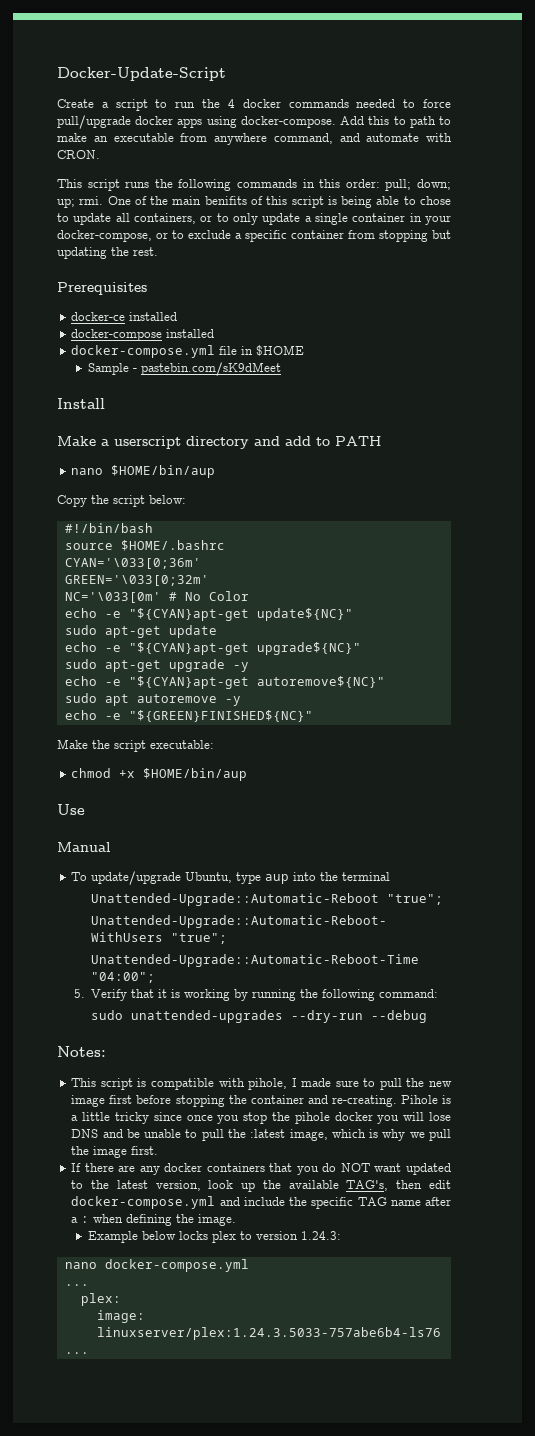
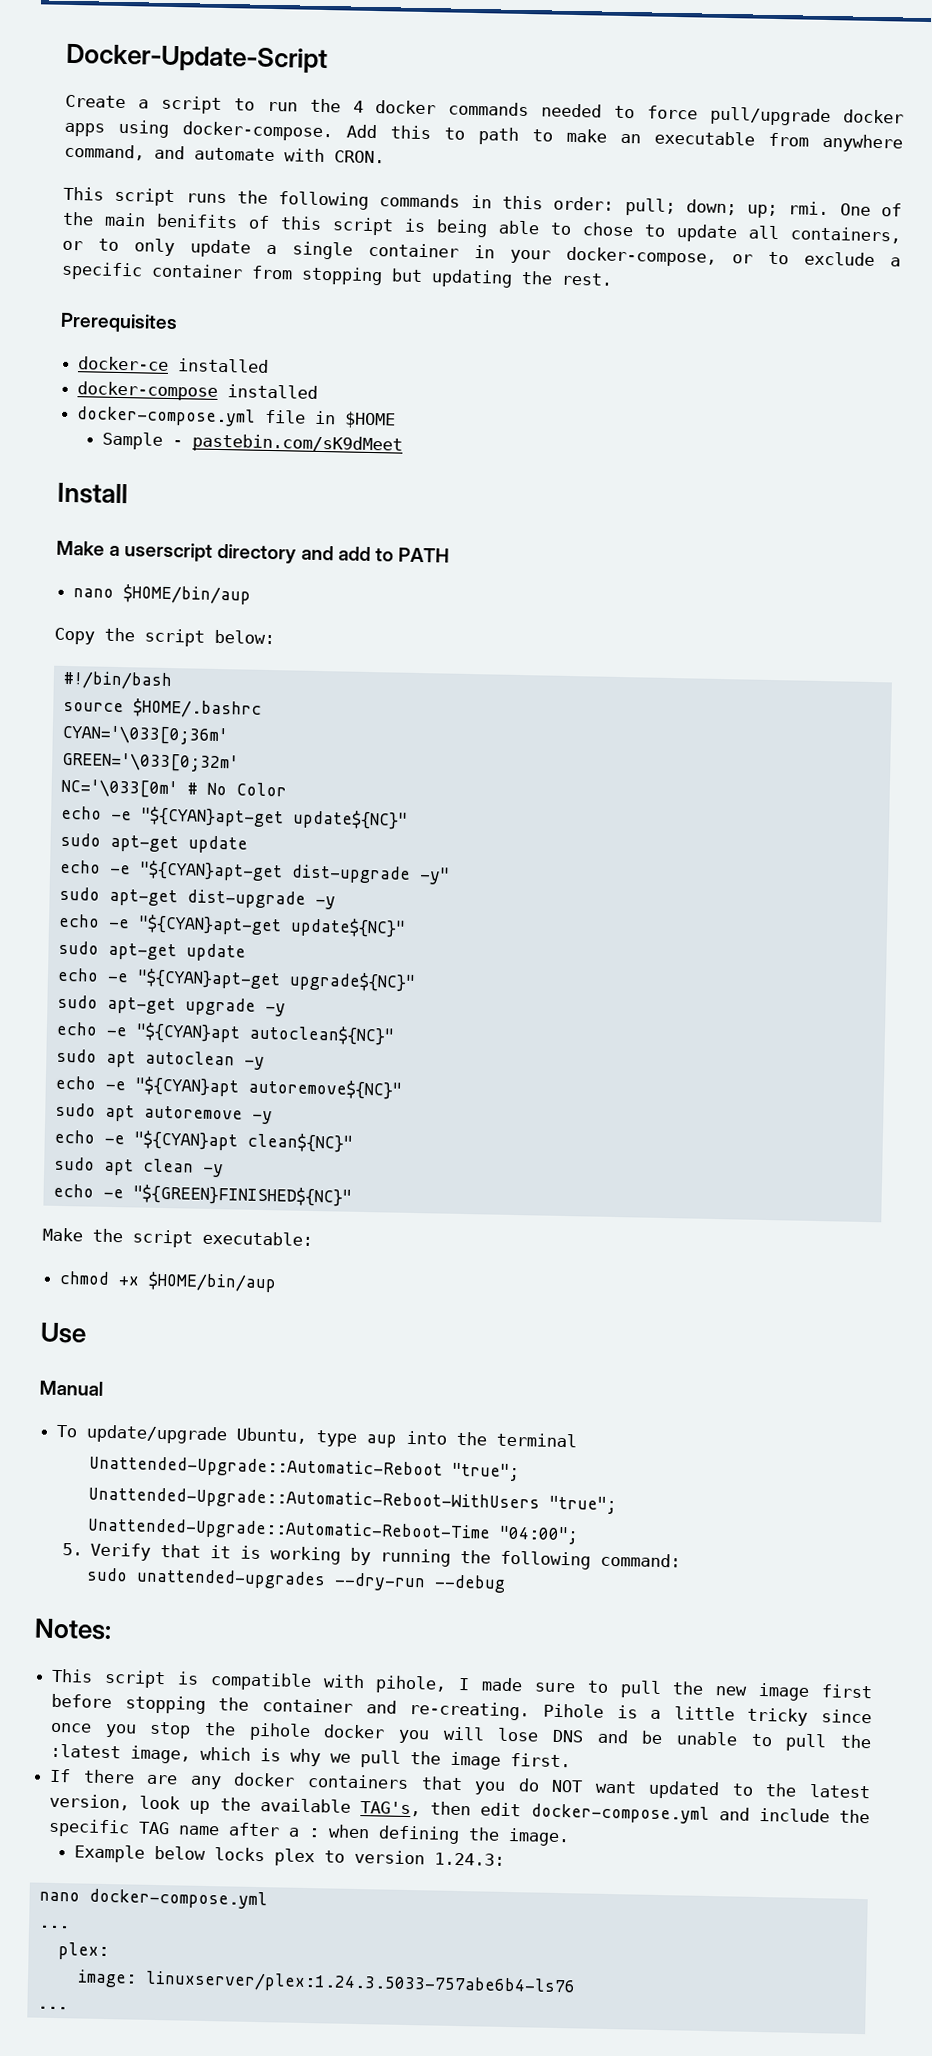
(217, 631) none -> [59,859,450,885] [58,886,336,910] [57,913,406,938] [57,940,246,962] // echo -e "${CYAN}apt-get dist-upgrade -y" // sudo apt-get dist-upgrade -y // echo -e "${CYAN}apt-get update${NC}" // sudo apt-get update
[128,676,249,689] "${CYAN}apt-get -> [135,1022,394,1046] [55,1048,265,1070] [54,1075,239,1097] "${CYAN}apt autoclean${NC}" // sudo apt autoclean -y // echo -e "${CYAN}apt
(241, 701) none -> [53,1129,353,1153] [53,1156,224,1178] // echo -e "${CYAN}apt clean${NC}" // sudo apt clean -y

